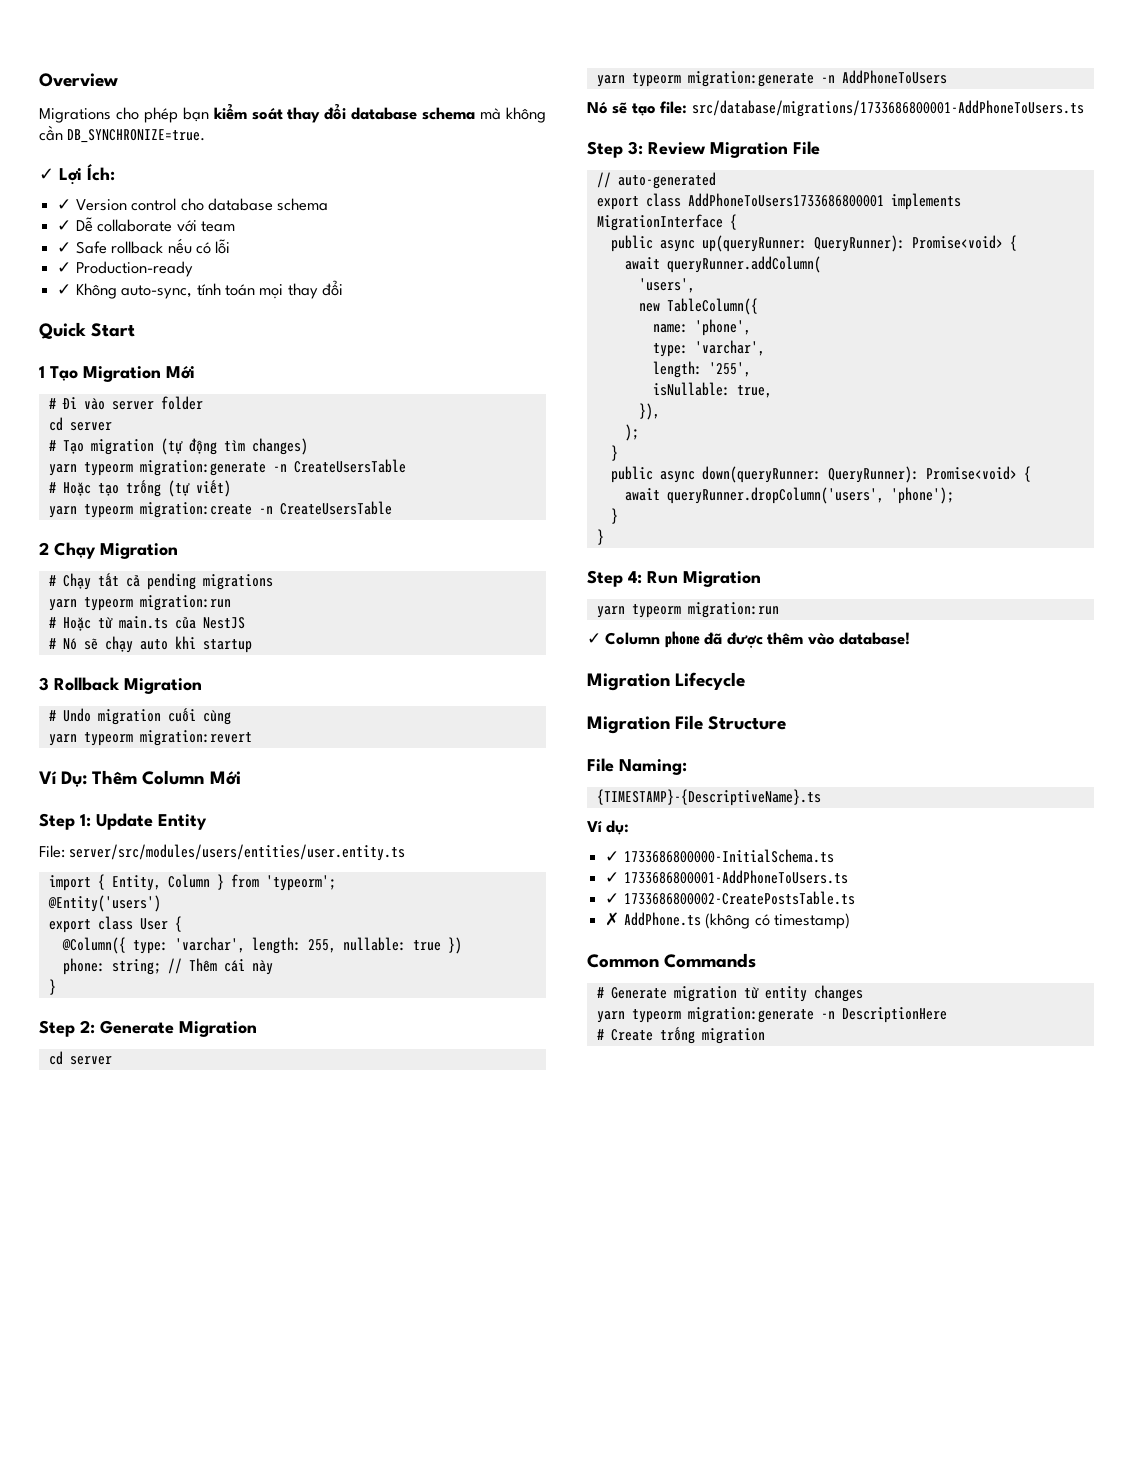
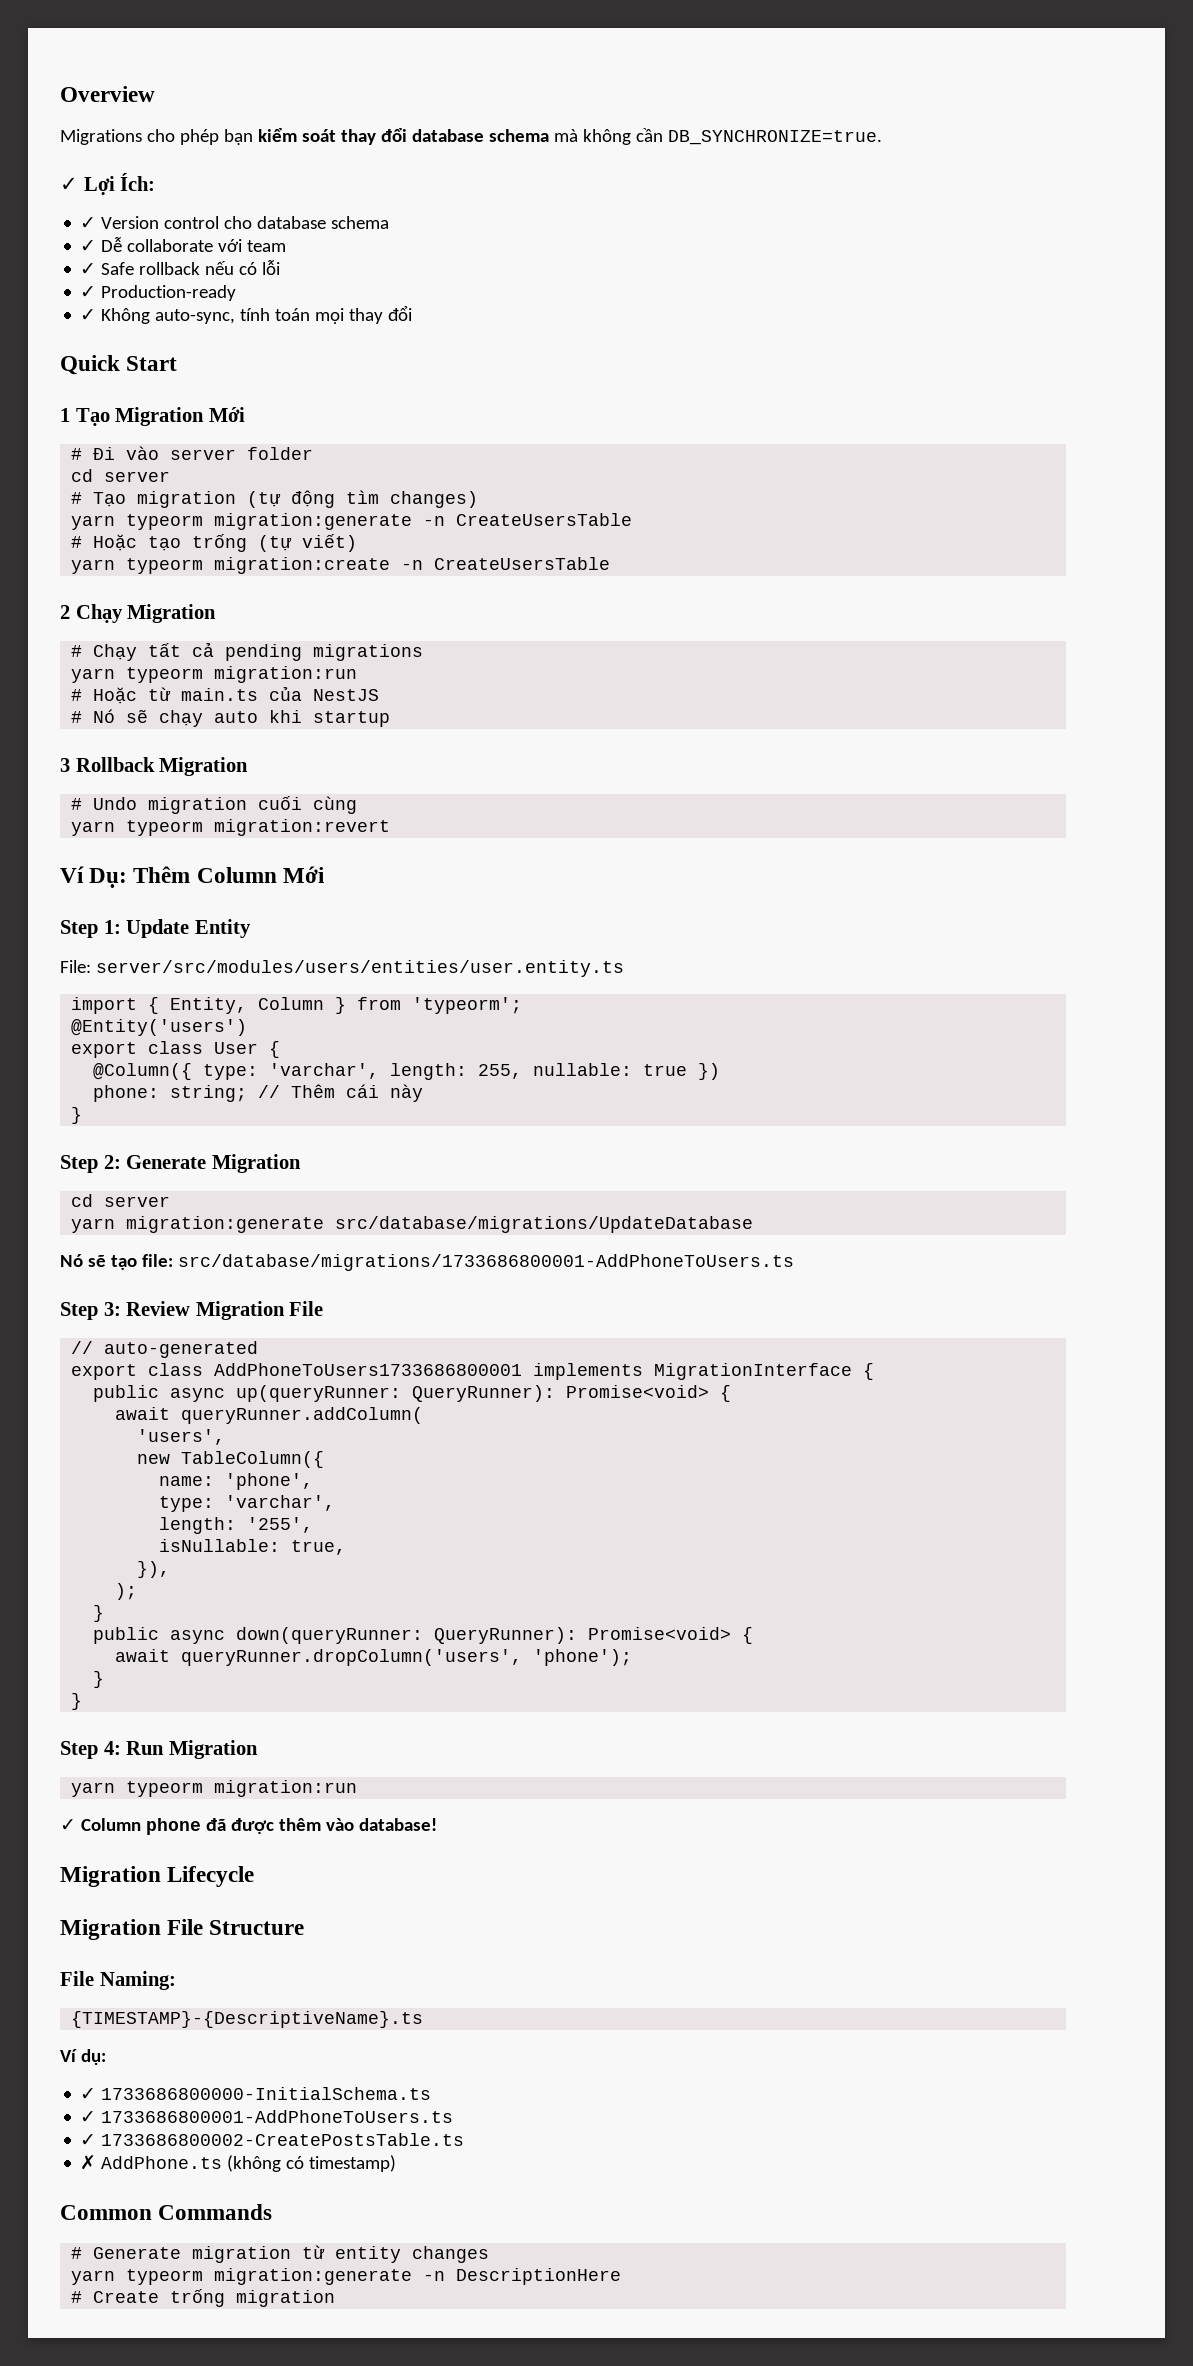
[631,70,947,87] typeorm migration:generate -n AddPhoneToUsers -> [126,1216,754,1233] migration:generate src/database/migrations/UpdateDatabase

